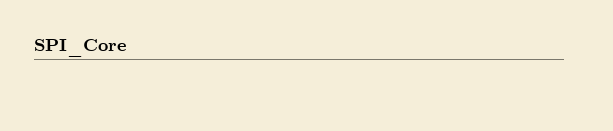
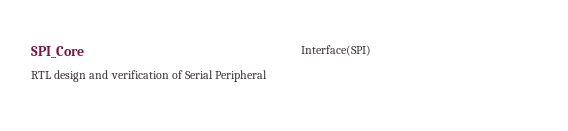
(126, 48) none -> [31,70,268,82] [301,45,371,56] // RTL design and verification of Serial Peripheral Interface(SPI)

